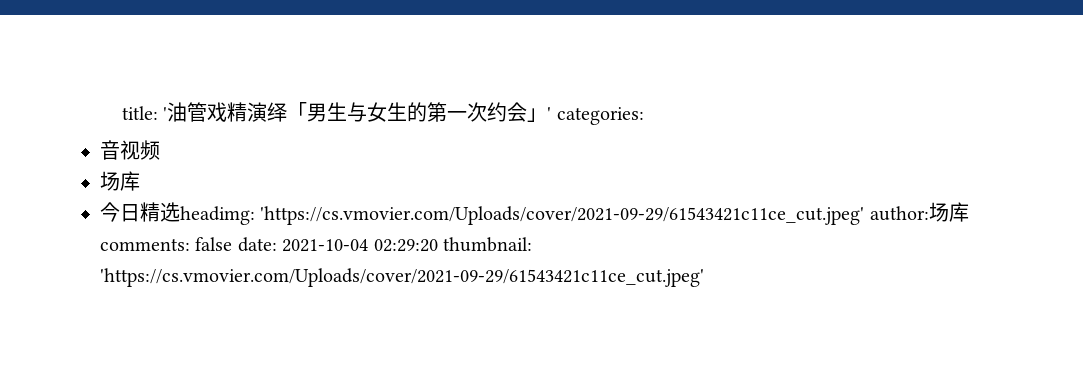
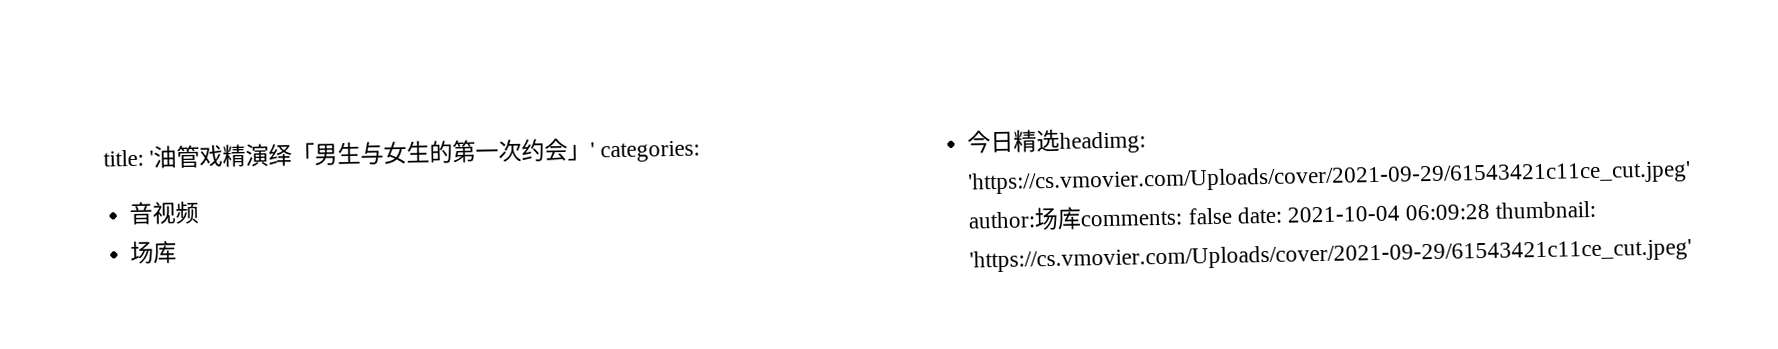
[373,239,438,252] 02:29:20 -> [1405,203,1491,221] 06:09:28

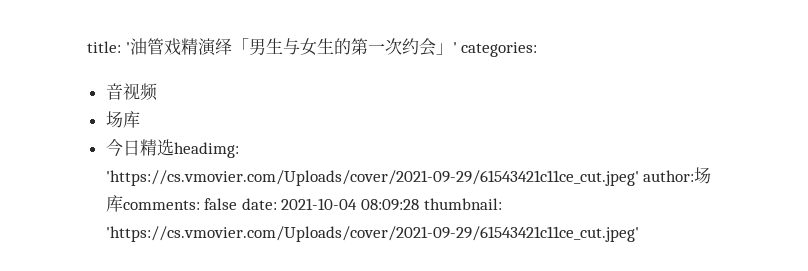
[1405,203,1491,221] 06:09:28 -> [361,199,420,211] 08:09:28

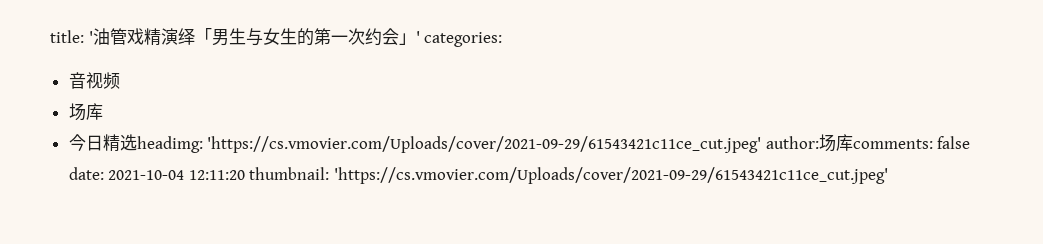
[361,199,420,211] 08:09:28 -> [188,170,245,180] 12:11:20

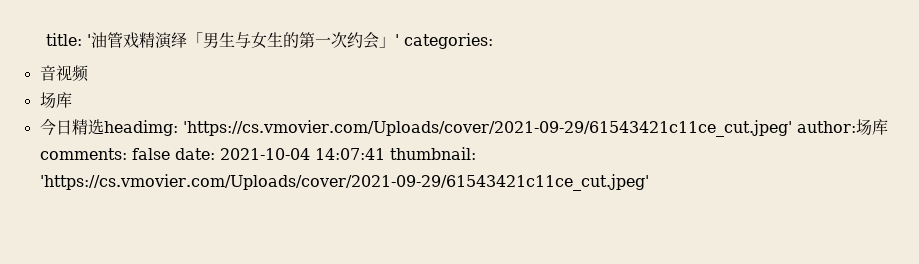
[188,170,245,180] 12:11:20 -> [314,148,385,160] 14:07:41

